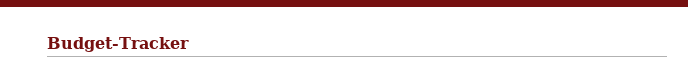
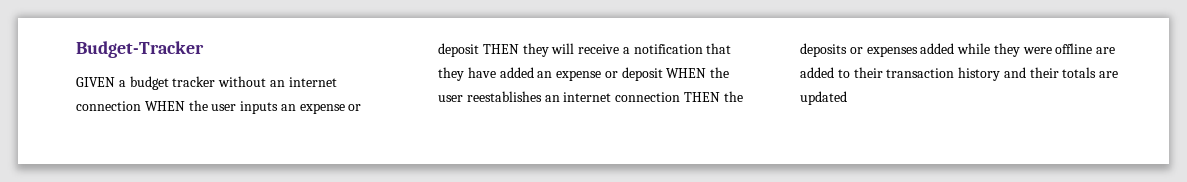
(189, 44) none -> [76,76,337,90] [76,100,362,114] [438,43,732,57] [438,67,730,81] [438,91,743,102] [800,43,1116,57] [800,67,1119,81] [800,91,847,105] // GIVEN a budget tracker without an internet connection WHEN the user inputs an expense or deposit THEN they will receive a notification that they have added an expense or deposit WHEN the user reestablishes an internet connection THEN the deposits or expenses added while they were offline are added to their transaction history and their totals are updated

